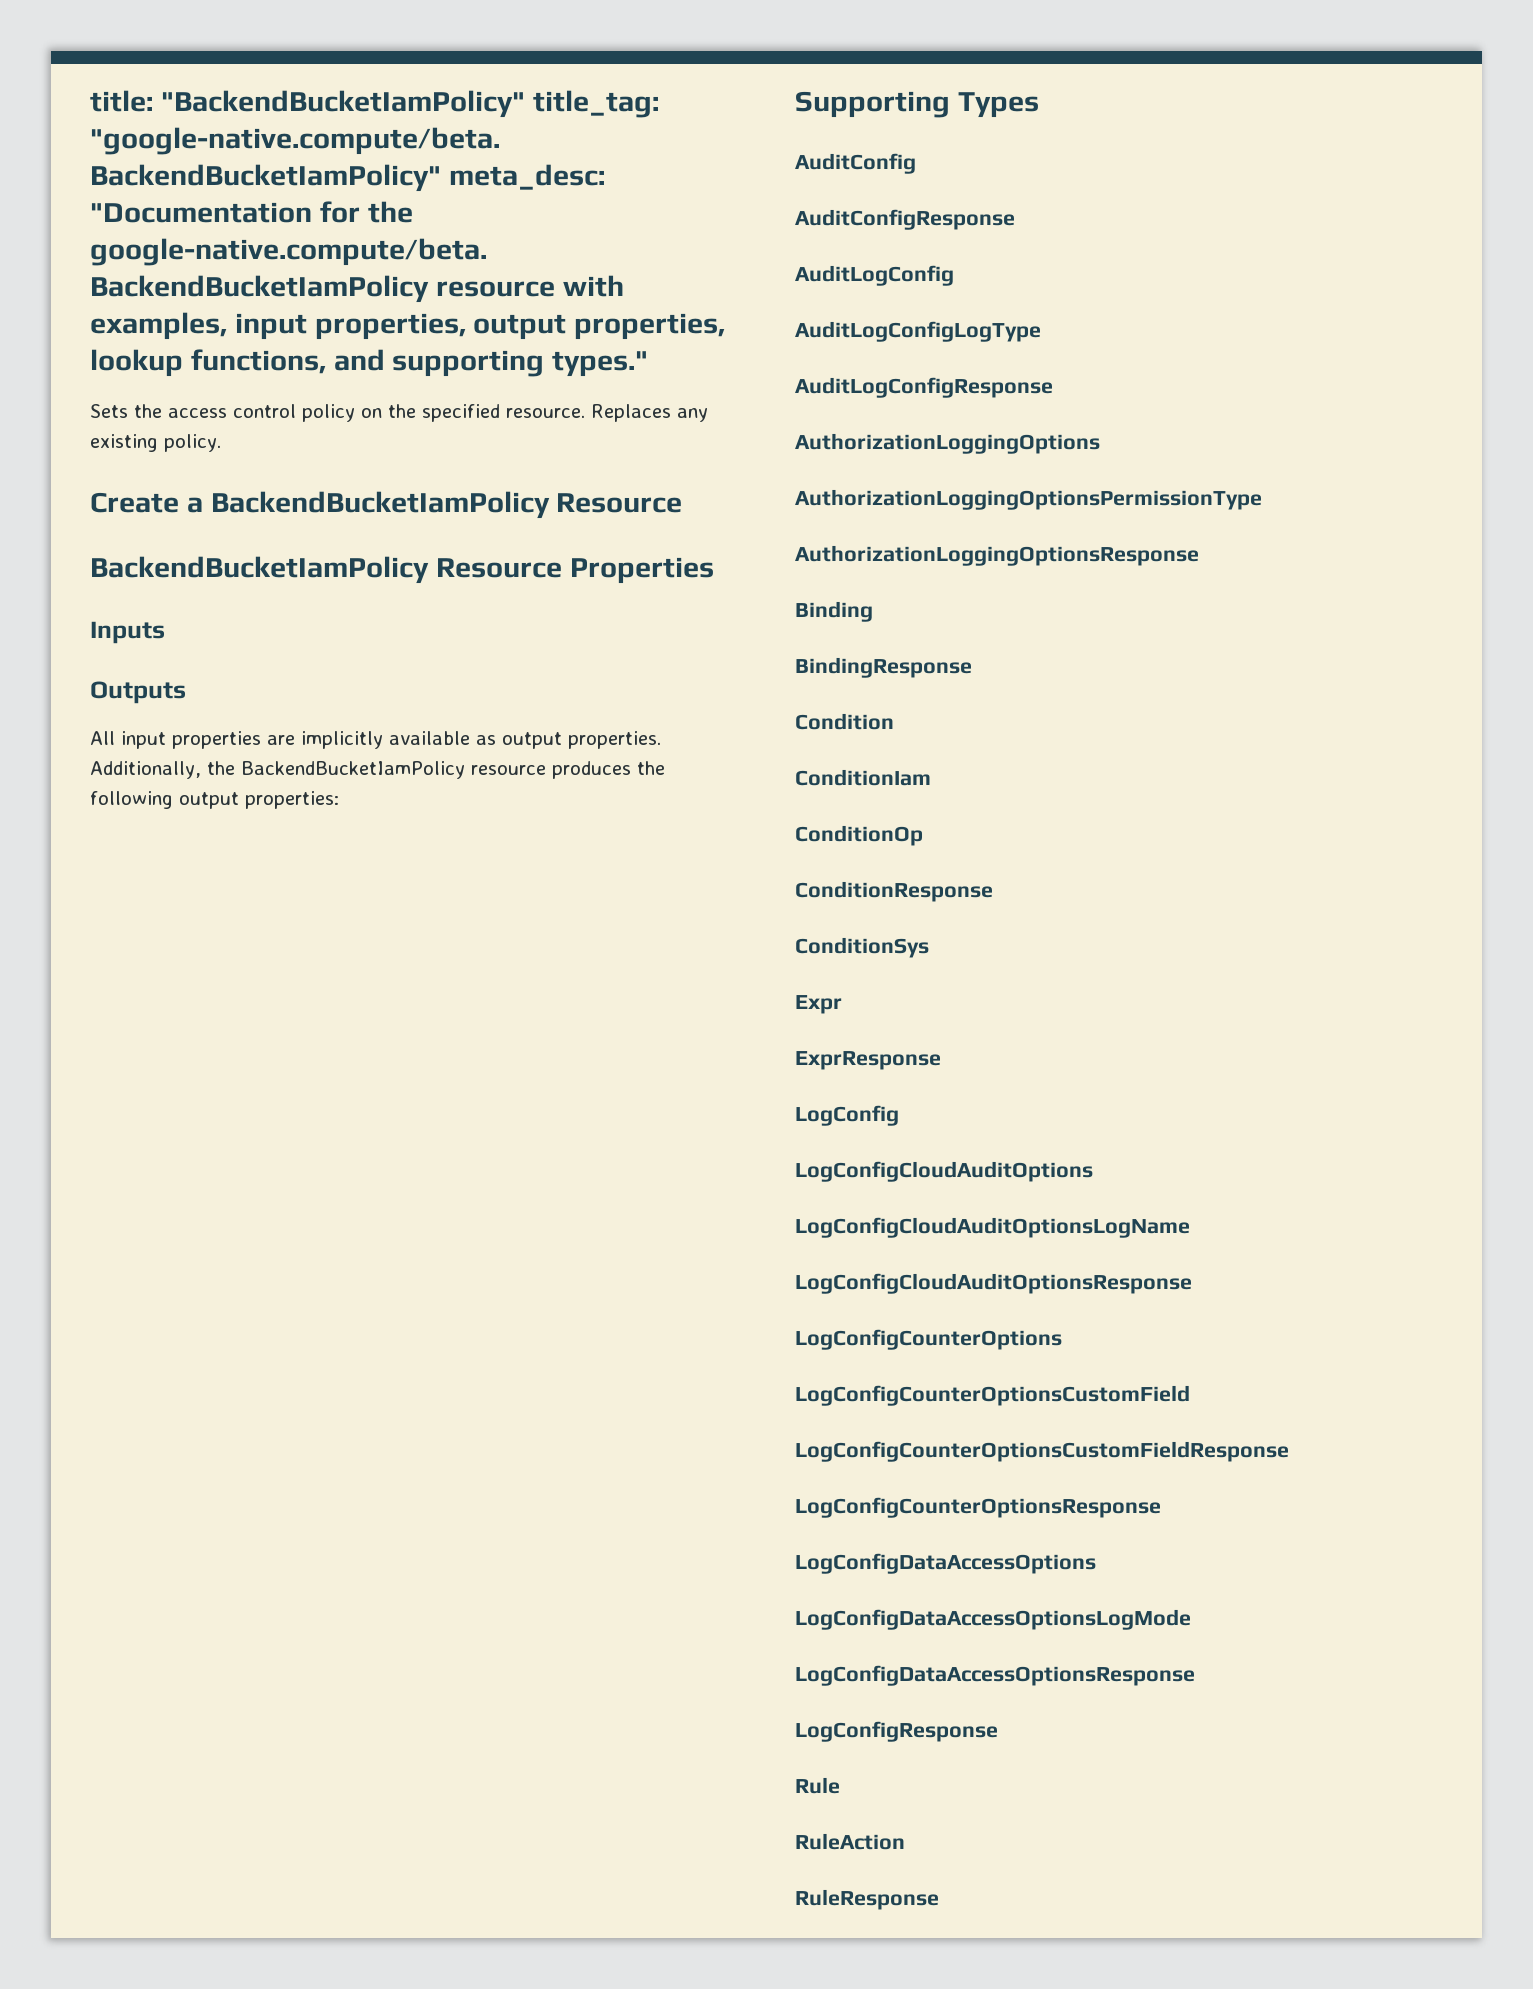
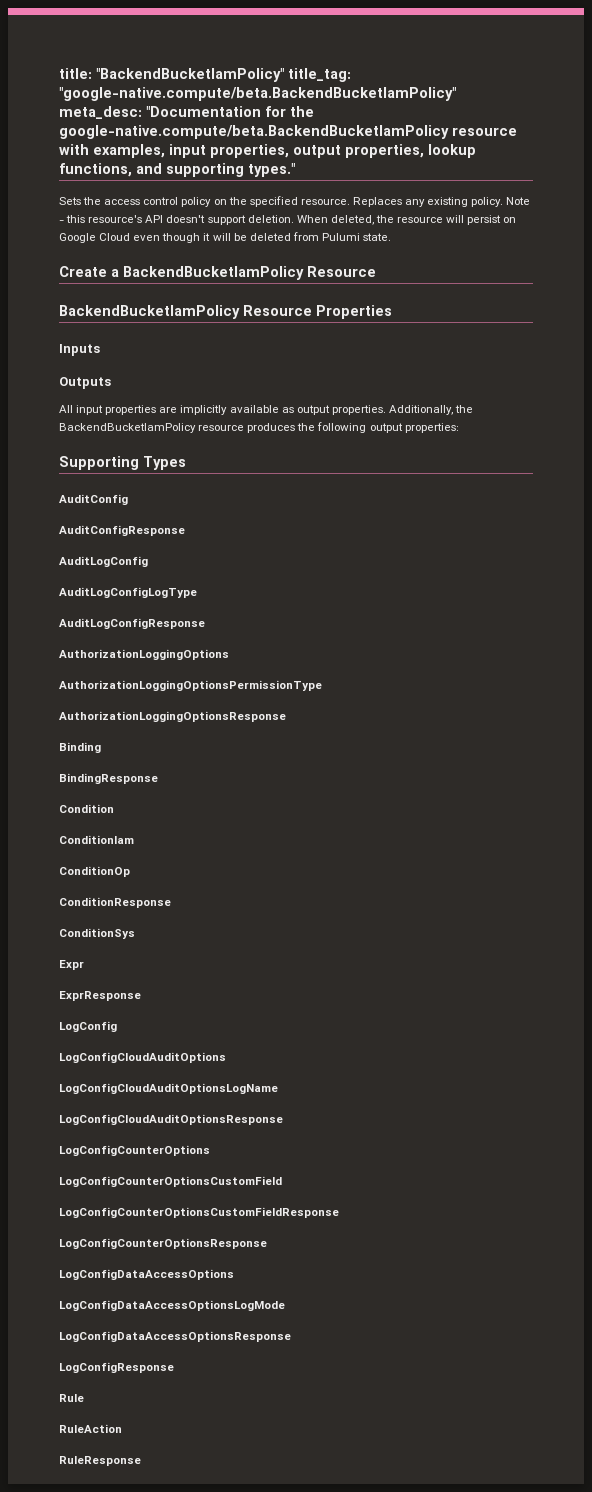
(221, 443) none -> [506,197,531,205] [59,215,517,225] [59,232,392,243] Note - this resource's API doesn't support deletion. When deleted, the resource will persist on Google Cloud even though it will be deleted from Pulumi state.

